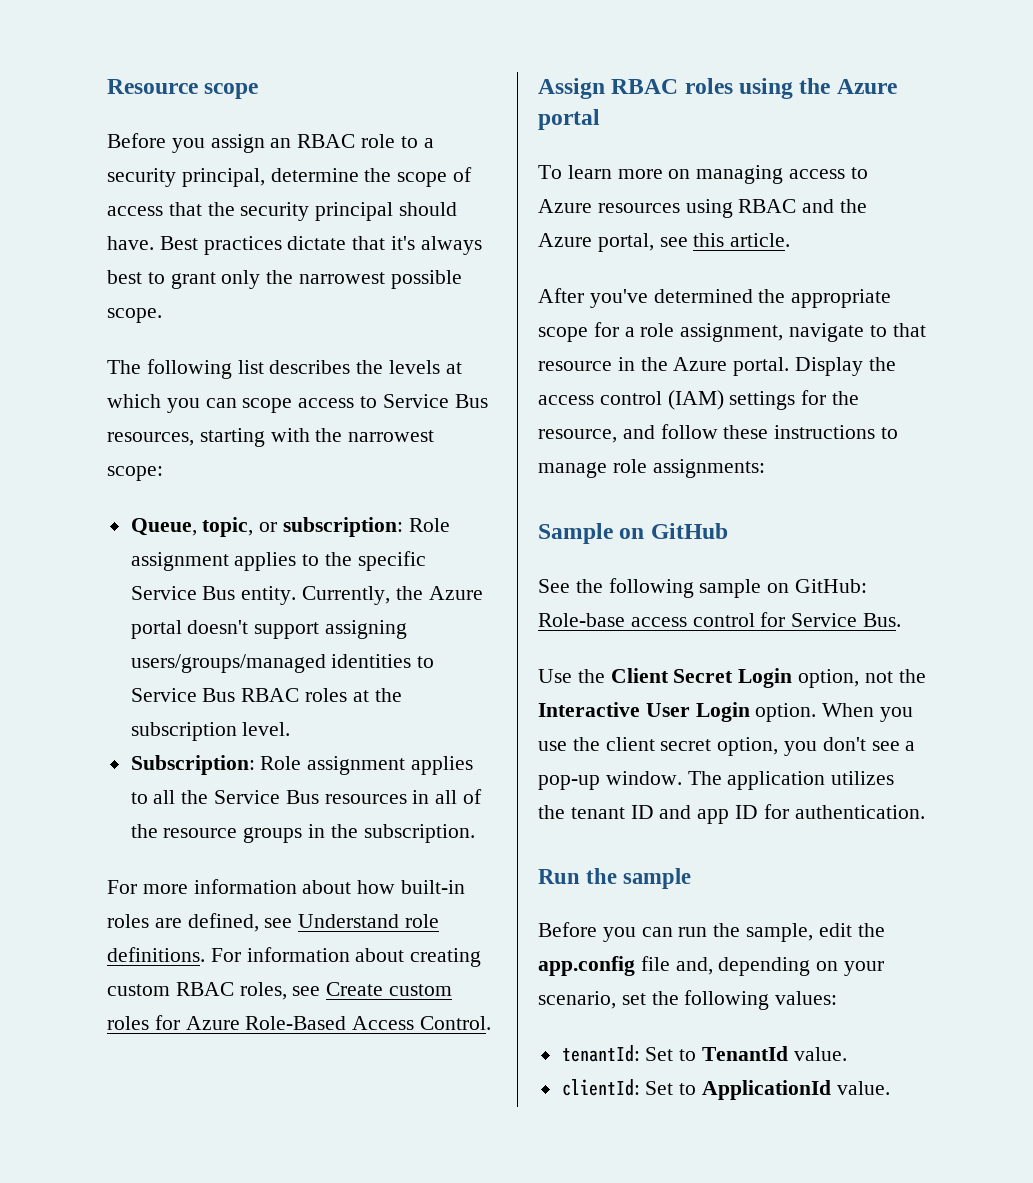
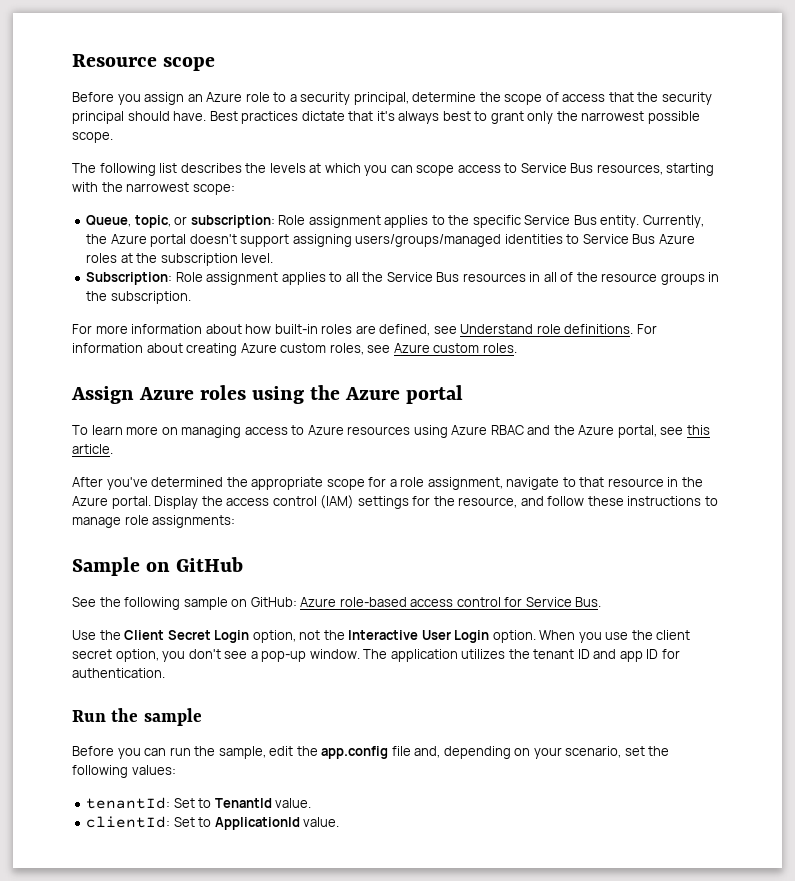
[297,134,356,148] RBAC -> [206,92,243,102] Azure
[241,688,300,702] RBAC -> [658,234,695,244] Azure
[107,982,453,1000] [107,1015,492,1030] custom RBAC roles, see Create custom roles for Azure Role-Based Access Control. -> [240,343,517,355] Azure custom roles, see Azure custom roles.
[611,79,679,94] RBAC -> [139,387,195,400] Azure
(733, 208) none -> [451,425,488,435] Azure
[538,613,625,627] Role-base -> [300,597,407,607] Azure role-based

